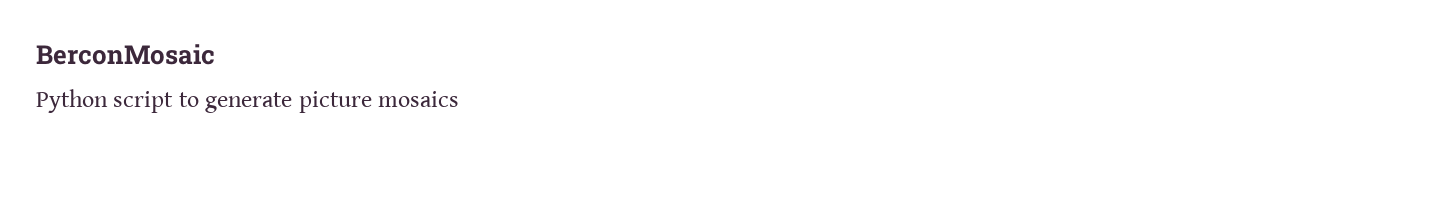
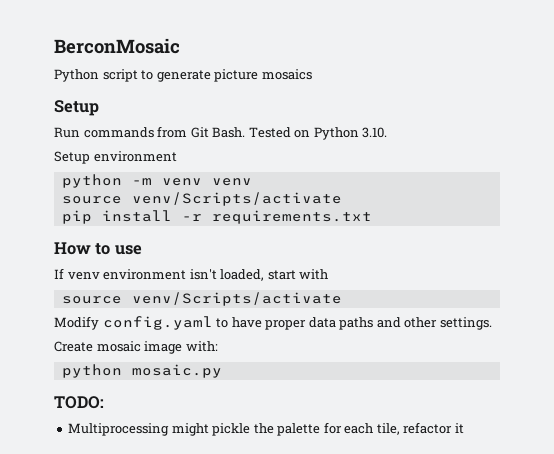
(460, 99) none -> [54,100,99,116] [54,126,388,140] [54,151,177,164] [61,174,252,188] [61,192,342,206] [61,210,372,224] [54,242,142,255] [54,268,329,281] [61,292,342,306] [54,316,492,330] [54,341,218,354] [61,364,222,378] [54,396,104,409] [68,422,464,436] // Setup // Run commands from Git Bash. Tested on Python 3.10. // Setup environment // python -m venv venv // source venv/Scripts/activate // pip install -r requirements.txt // How to use // If venv environment isn't loaded, start with // source venv/Scripts/activate // Modify config.yaml to have proper data paths and other settings. // Create mosaic image with: // python mosaic.py // TODO: // Multiprocessing might pickle the palette for each tile, refactor it

